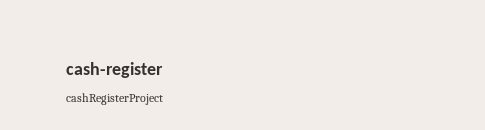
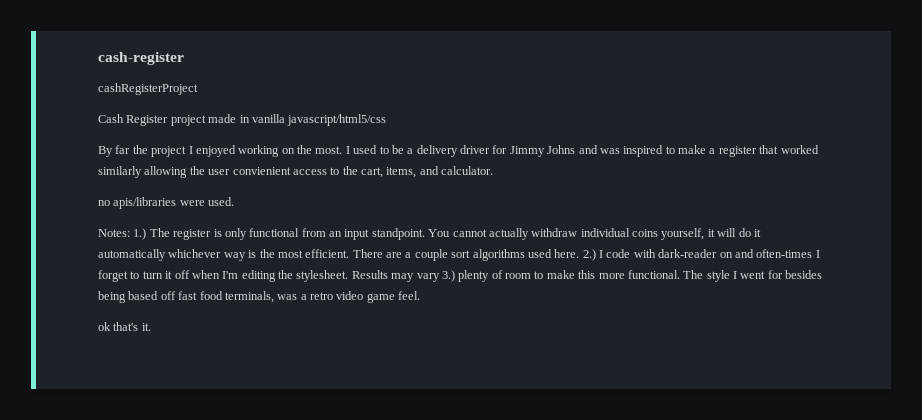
(163, 99) none -> [98,114,387,126] [98,145,819,157] [98,166,494,178] [98,197,235,209] [98,228,761,240] [98,249,820,261] [98,270,823,282] [98,291,421,303] [98,322,151,331] // Cash Register project made in vanilla javascript/html5/css // By far the project I enjoyed working on the most. I used to be a delivery driver for Jimmy Johns and was inspired to make a register that worked similarly allowing the user convienient access to the cart, items, and calculator. // no apis/libraries were used. // Notes: 1.) The register is only functional from an input standpoint. You cannot actually withdraw individual coins yourself, it will do it automatically whichever way is the most efficient. There are a couple sort algorithms used here. 2.) I code with dark-reader on and often-times I forget to turn it off when I'm editing the stylesheet. Results may vary 3.) plenty of room to make this more functional. The style I went for besides being based off fast food terminals, was a retro video game feel. // ok that's it.

